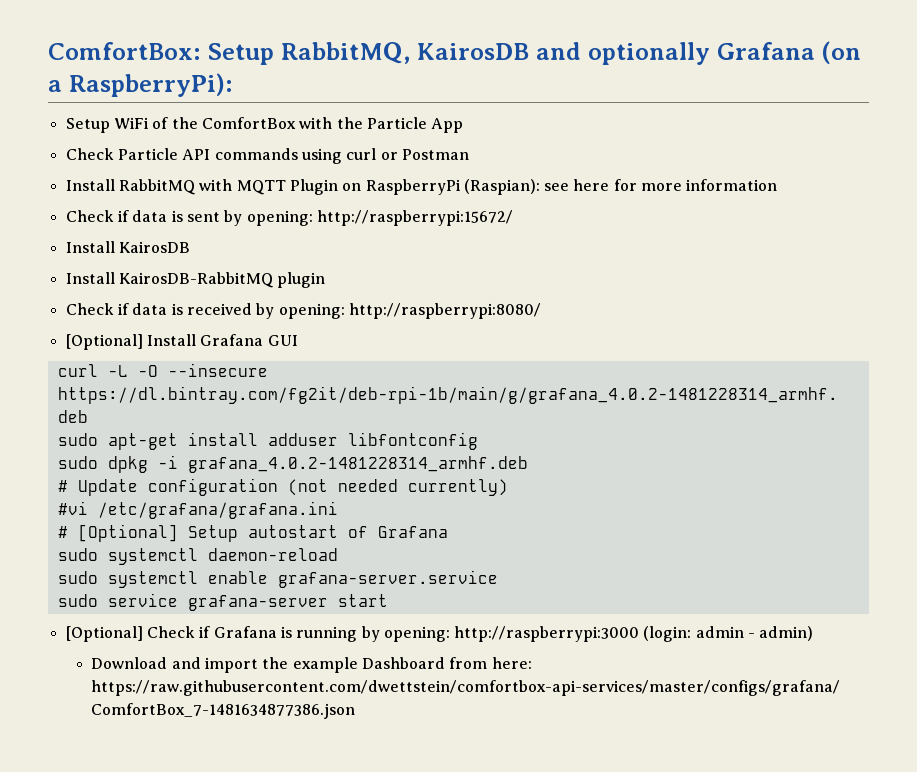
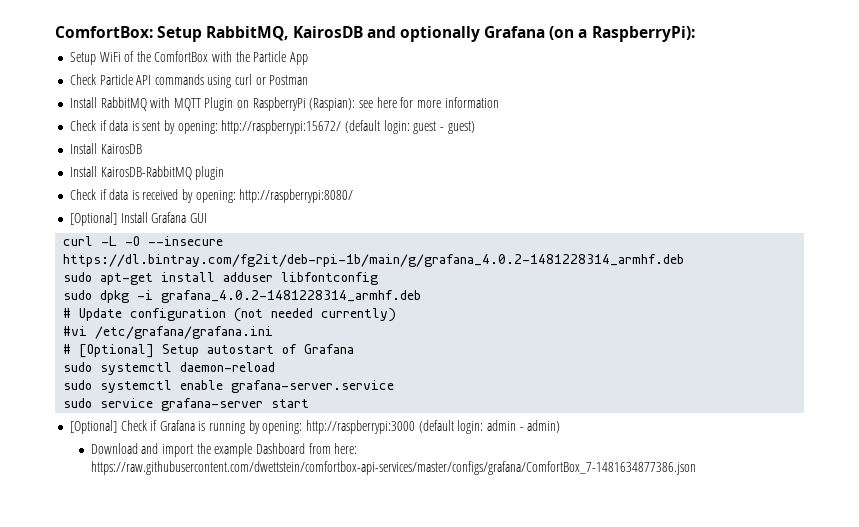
(513, 218) none -> [345,120,475,134] (default login: guest - guest)
[643,626,692,642] (login: -> [418,420,484,434] (default login:

